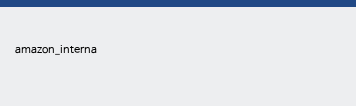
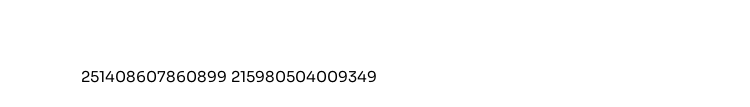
[15,45,97,55] amazon_interna -> [81,70,378,83] 251408607860899 215980504009349

